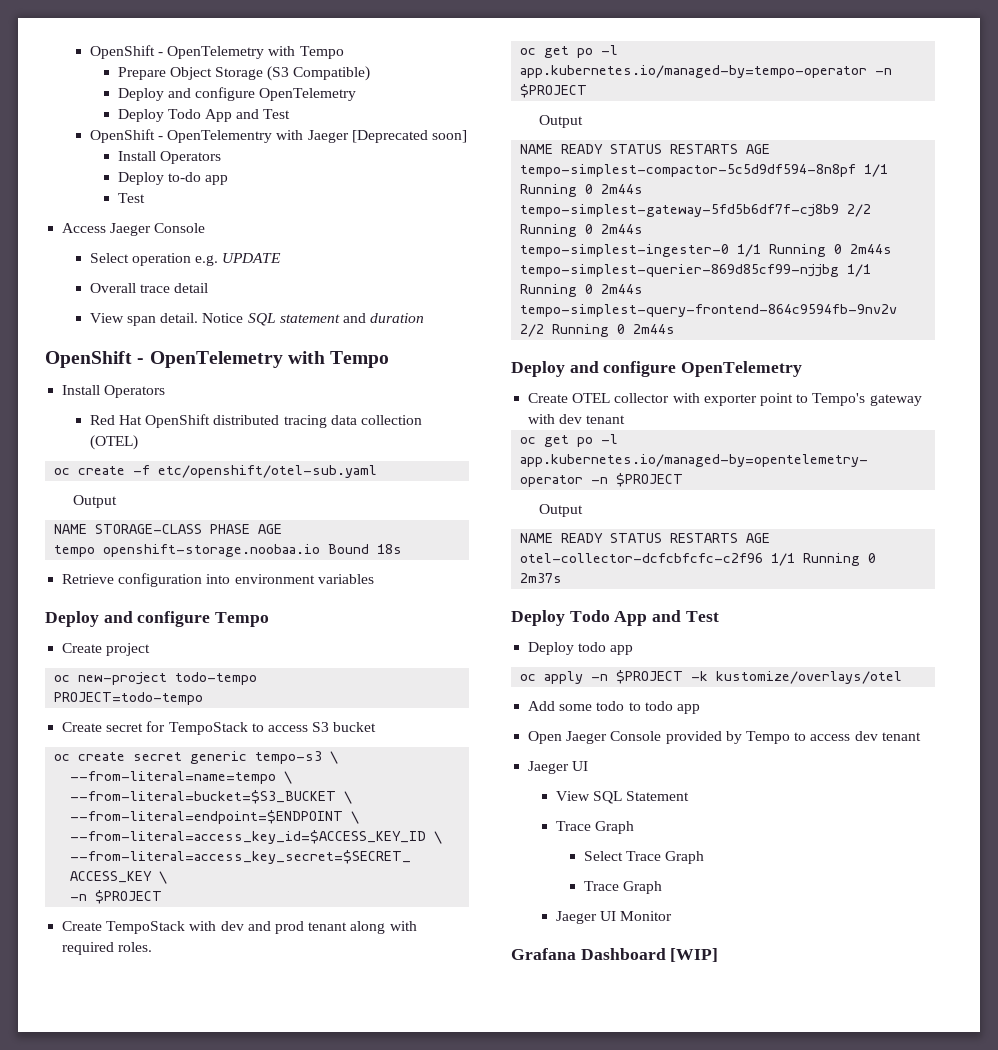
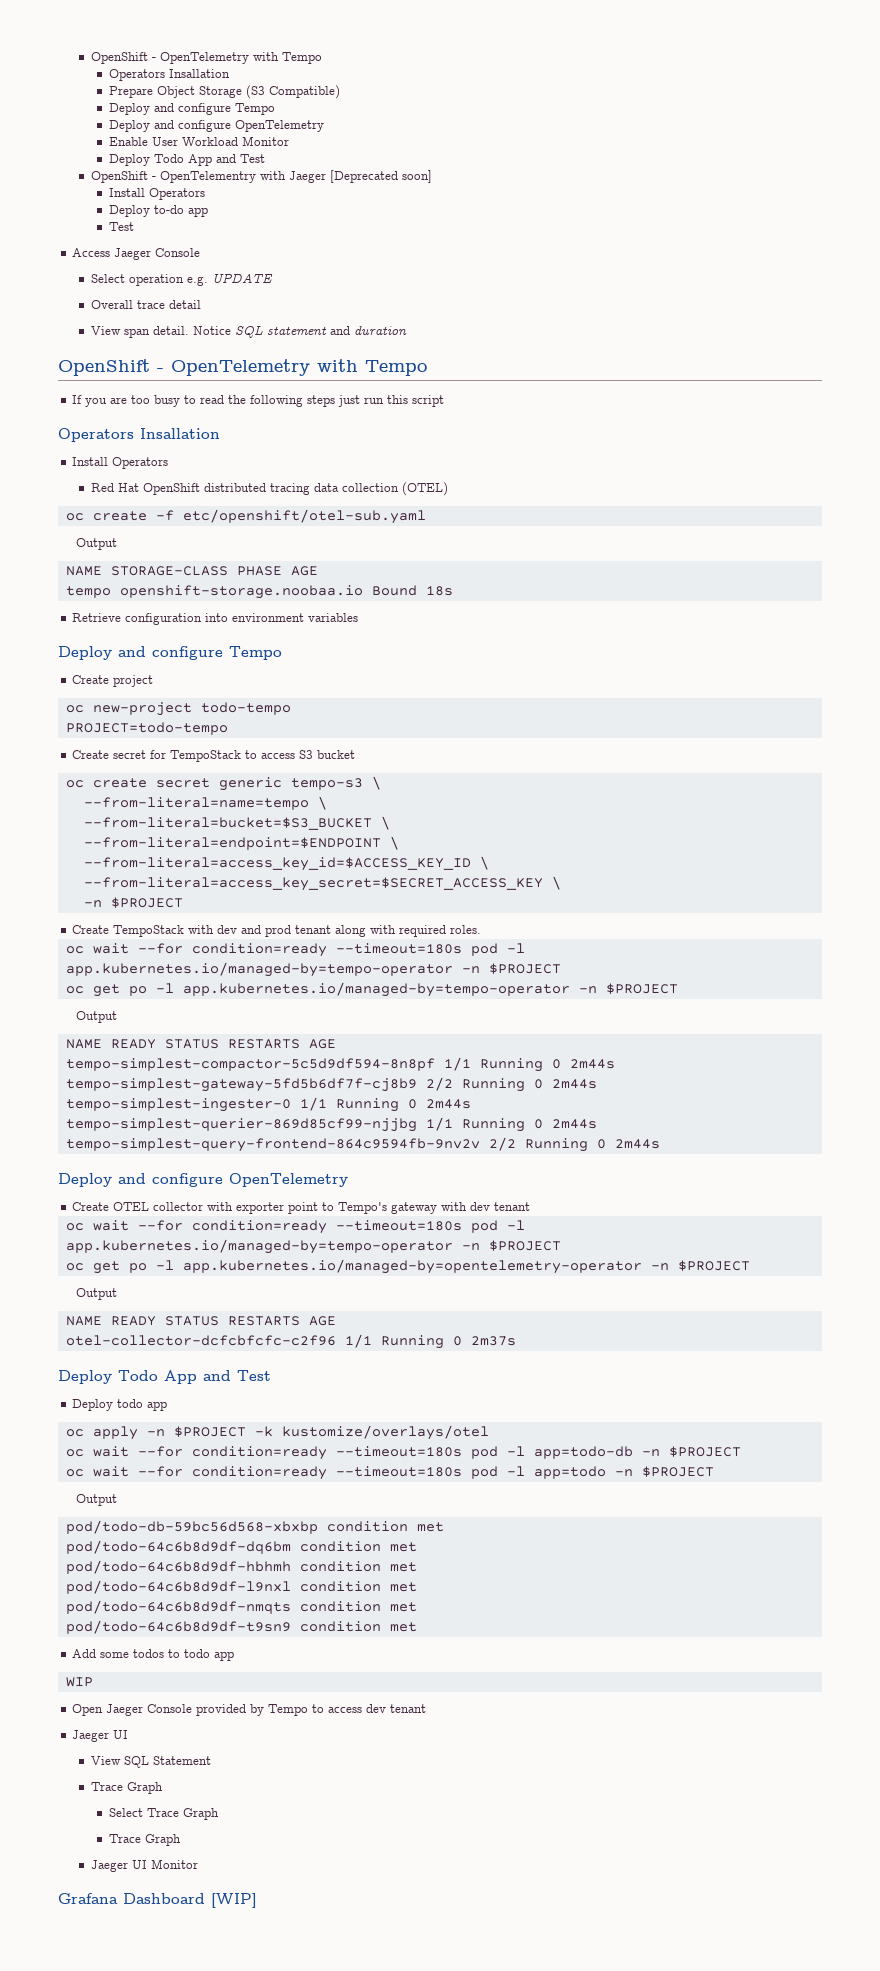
[89,45,344,59] OpenShift - OpenTelemetry with Tempo -> [90,52,322,64] [108,69,230,81] OpenShift - OpenTelemetry with Tempo // Operators Insallation
[117,87,357,101] // Deploy and configure OpenTelemetry -> [108,103,275,115] [108,120,324,132] [108,136,289,146] // Deploy and configure Tempo // Deploy and configure OpenTelemetry // Enable User Workload Monitor
(390, 359) none -> [72,395,445,407] [58,428,220,442] // If you are too busy to read the following steps just run this script // Operators Insallation
(153, 947) none -> [65,943,525,957] [65,962,561,977] // oc wait --for condition=ready --timeout=180s pod -l app.kubernetes.io/managed-by=tempo-operator -n $PROJECT
(626, 419) none -> [65,1220,525,1234] [65,1239,561,1254] // oc wait --for condition=ready --timeout=180s pod -l app.kubernetes.io/managed-by=tempo-operator -n $PROJECT
(903, 677) none -> [65,1446,741,1460] [65,1466,714,1480] [76,1494,118,1506] [65,1520,444,1534] [65,1540,417,1554] [65,1560,417,1574] [65,1580,417,1594] [65,1600,417,1614] [65,1620,417,1634] // oc wait --for condition=ready --timeout=180s pod -l app=todo-db -n $PROJECT // oc wait --for condition=ready --timeout=180s pod -l app=todo -n $PROJECT // Output // pod/todo-db-59bc56d568-xbxbp condition met // pod/todo-64c6b8d9df-dq6bm condition met // pod/todo-64c6b8d9df-hbhmh condition met // pod/todo-64c6b8d9df-l9nxl condition met // pod/todo-64c6b8d9df-nmqts condition met // pod/todo-64c6b8d9df-t9sn9 condition met
[596,701,625,711] todo -> [133,1649,165,1658] todos
(700, 709) none -> [65,1677,93,1687] // WIP

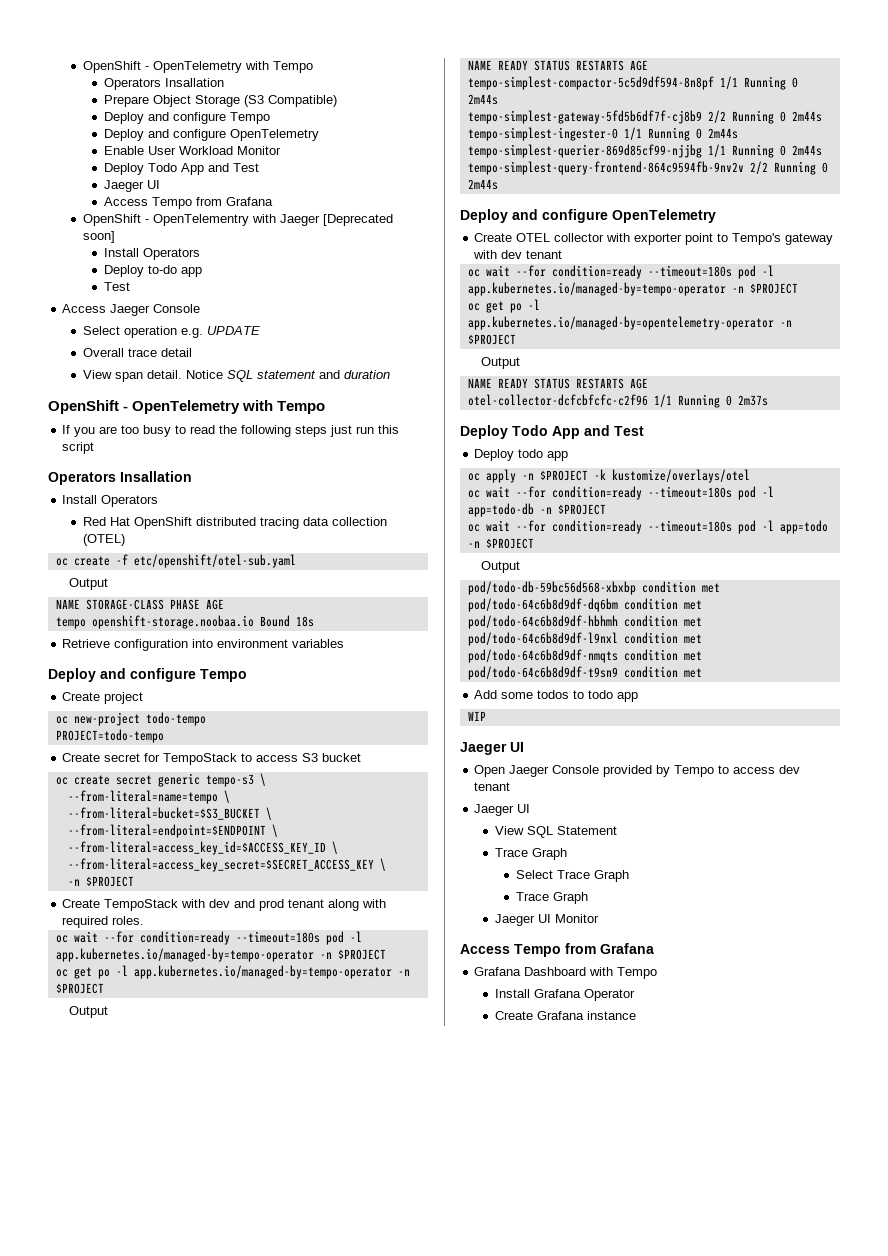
(265, 158) none -> [103,180,160,192] [103,197,273,209] // Jaeger UI // Access Tempo from Grafana
(93, 1682) none -> [460,742,524,755] // Jaeger UI
[58,1893,257,1908] Grafana Dashboard [WIP] -> [460,943,654,957] [474,967,658,979] [495,989,636,1001] [495,1011,637,1020] Access Tempo from Grafana // Grafana Dashboard with Tempo // Install Grafana Operator // Create Grafana instance

